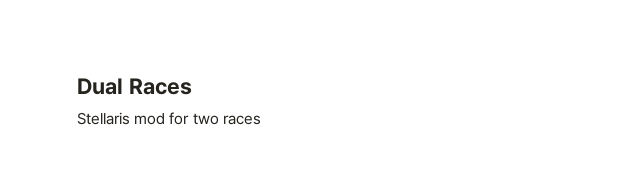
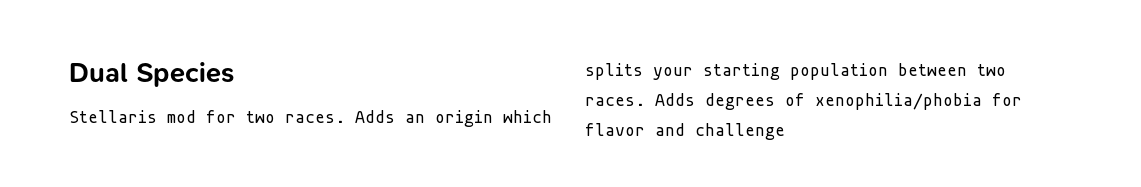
[128,78,192,95] Races -> [136,62,234,87] Species
[222,115,261,125] races -> [285,110,552,127] [585,63,1006,80] [585,93,1022,110] [585,123,785,140] races. Adds an origin which splits your starting population between two races. Adds degrees of xenophilia/phobia for flavor and challenge

